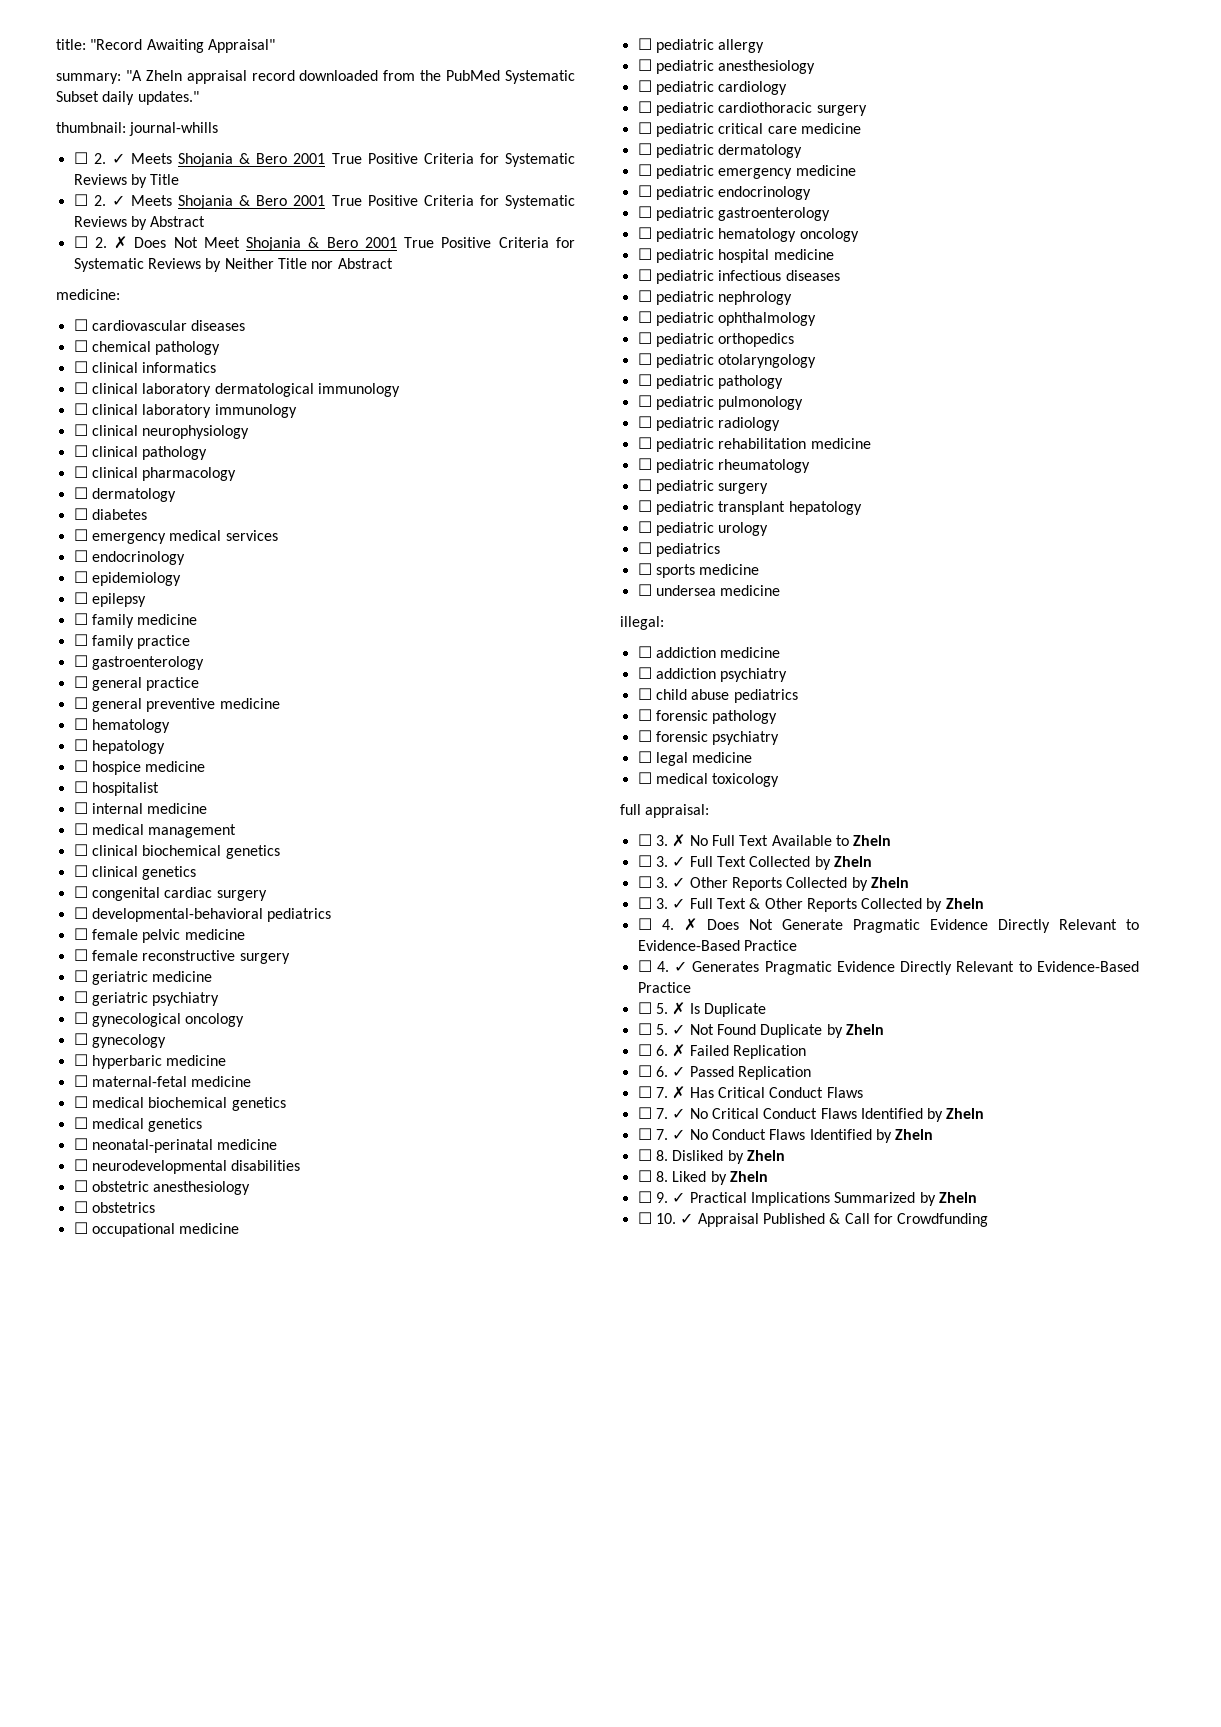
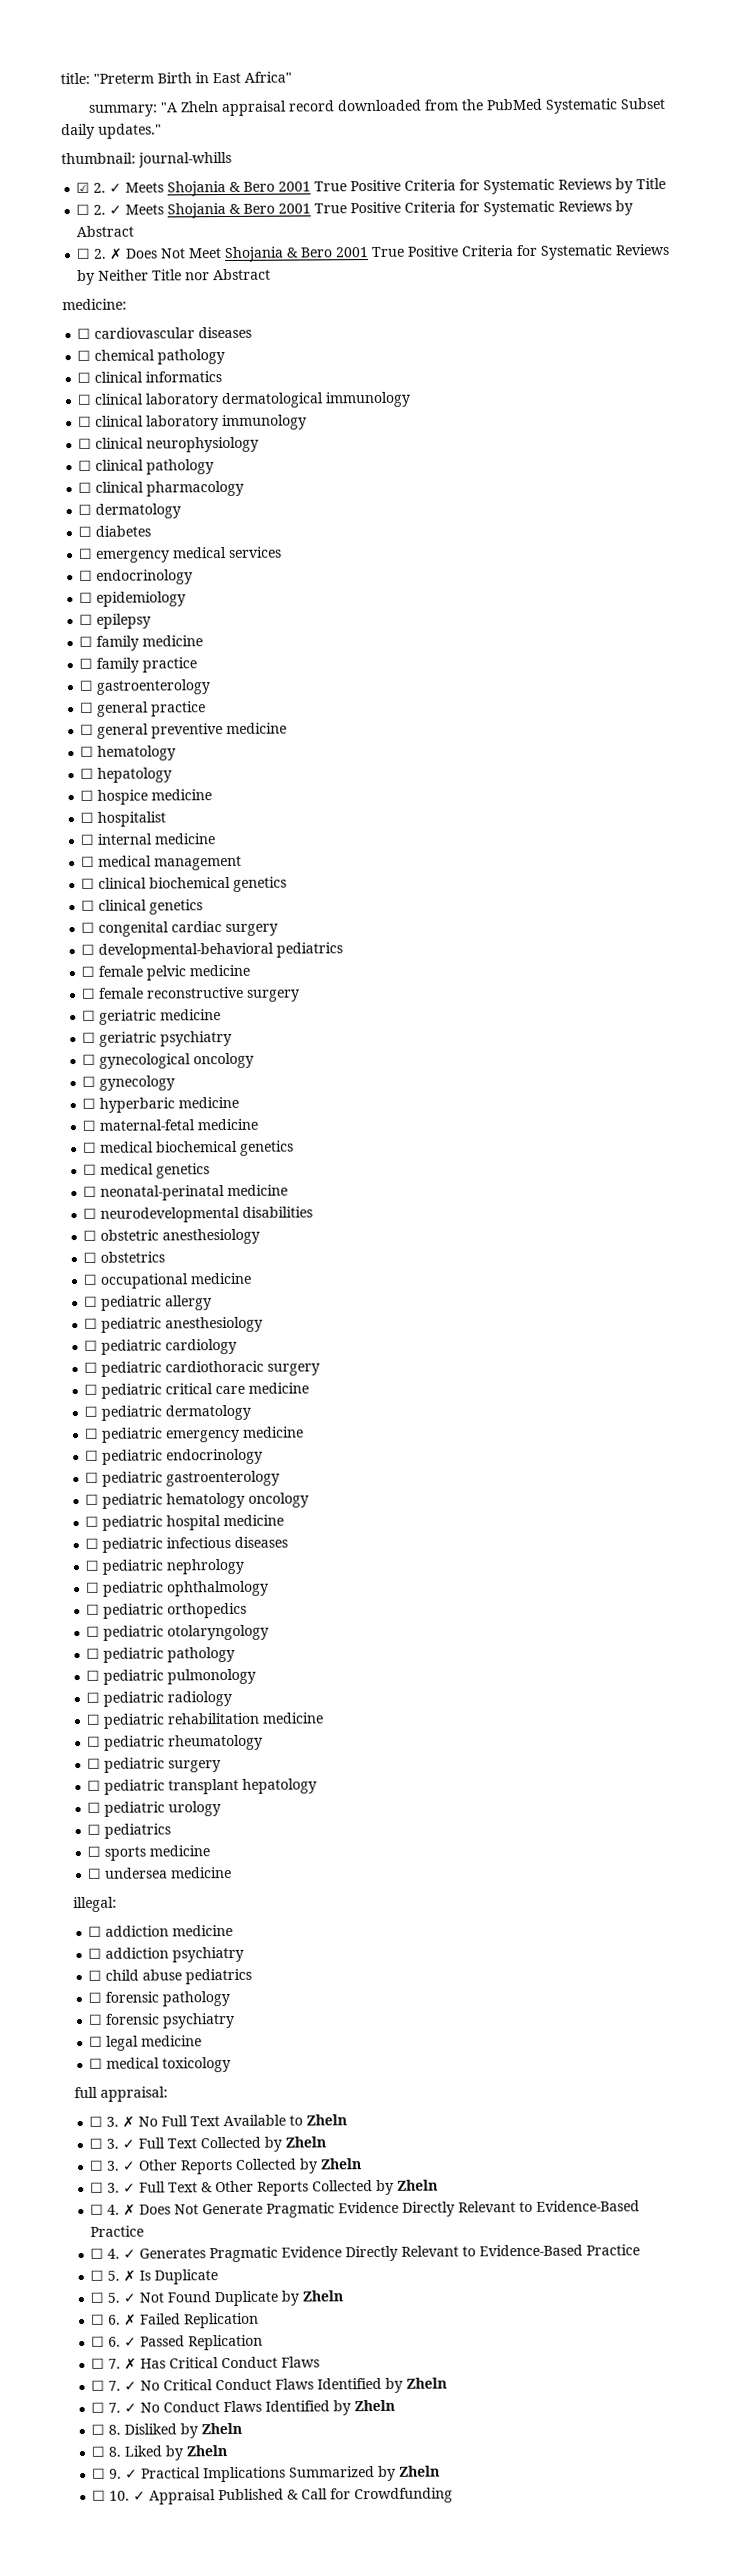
[90,39,275,53] "Record Awaiting Appraisal" -> [93,71,292,84] "Preterm Birth in East Africa"
[73,152,88,164] ☐ -> [76,181,91,194] ☑

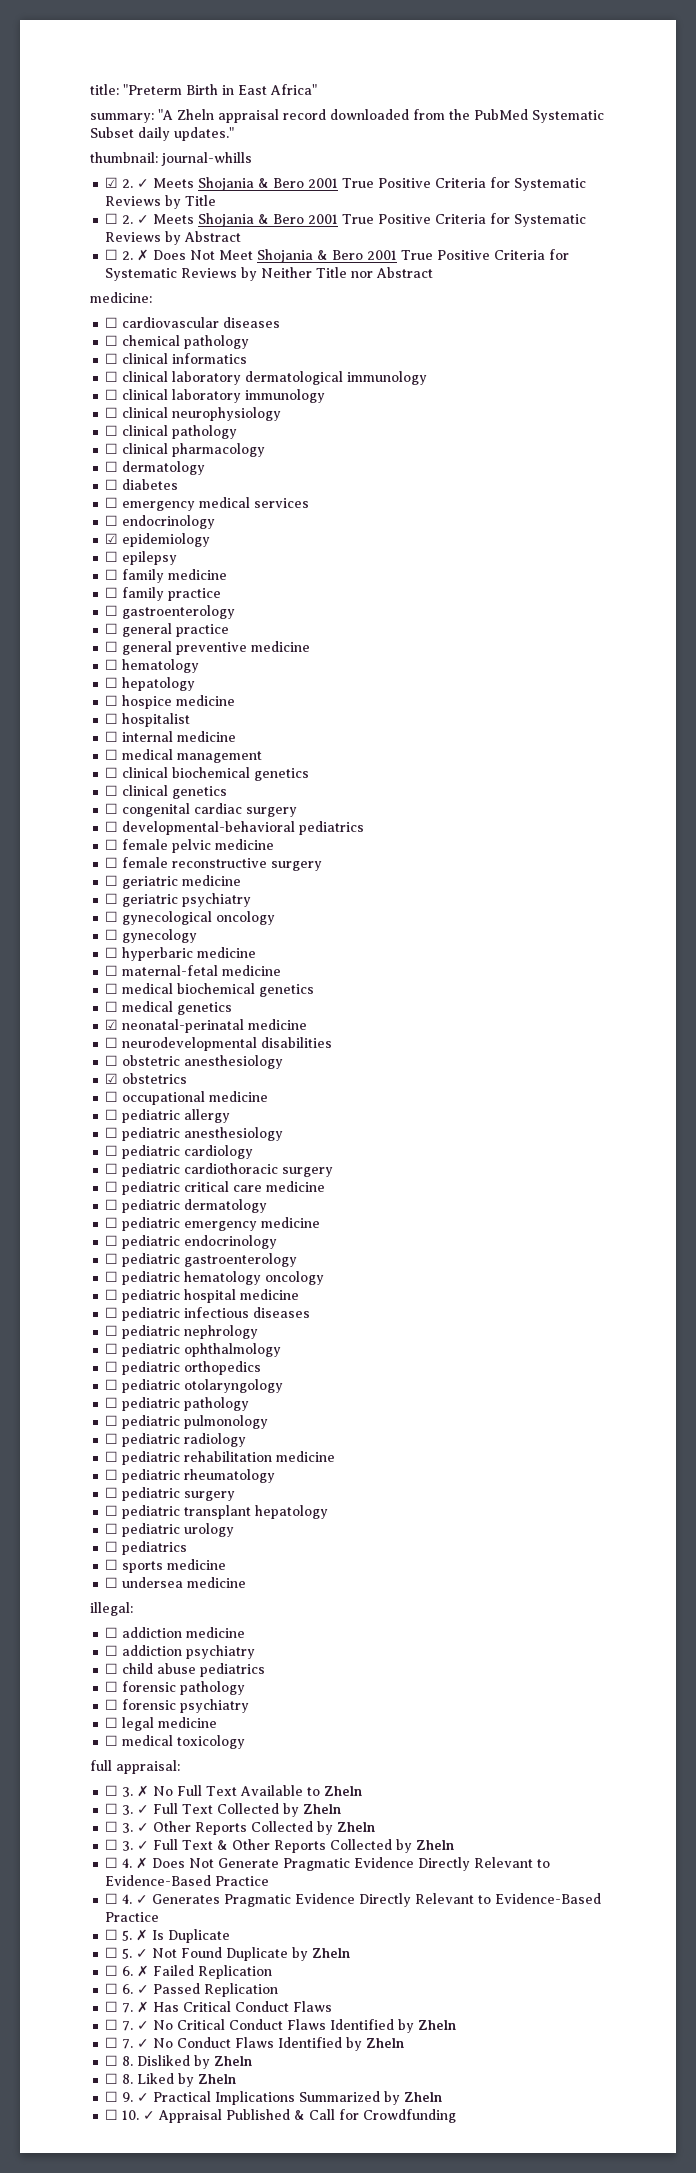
[79,591,94,603] ☐ -> [105,533,119,544] ☑
[83,1185,98,1197] ☐ -> [105,1019,119,1030] ☑
[83,1251,98,1263] ☐ -> [105,1073,119,1084] ☑

